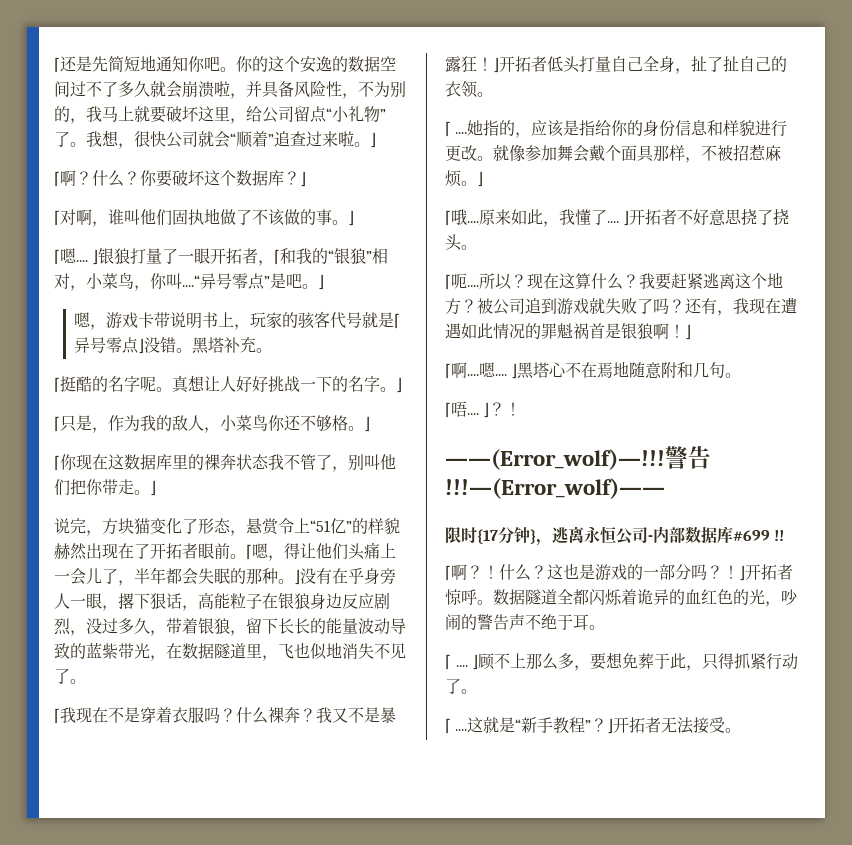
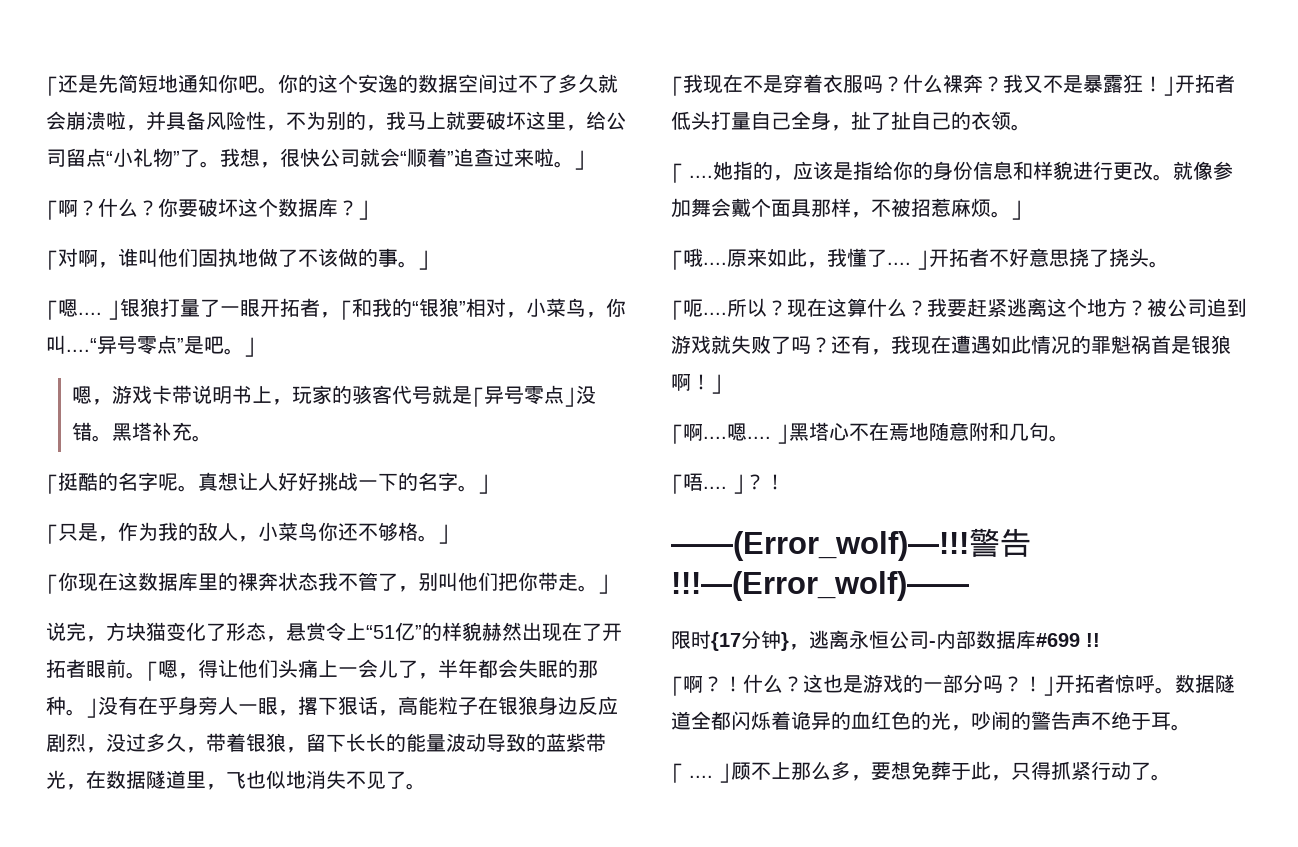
[445,717,742,734] // ⌈ ....这就是“新手教程”？⌋开拓者无法接受。 -> (1171, 777) none

